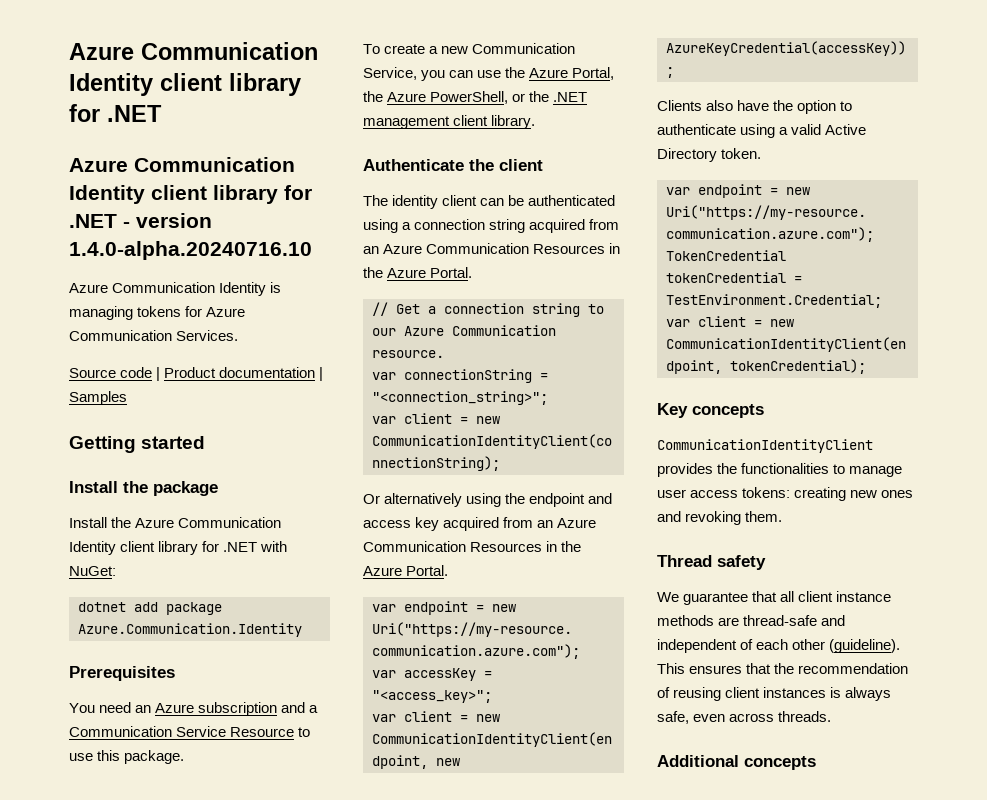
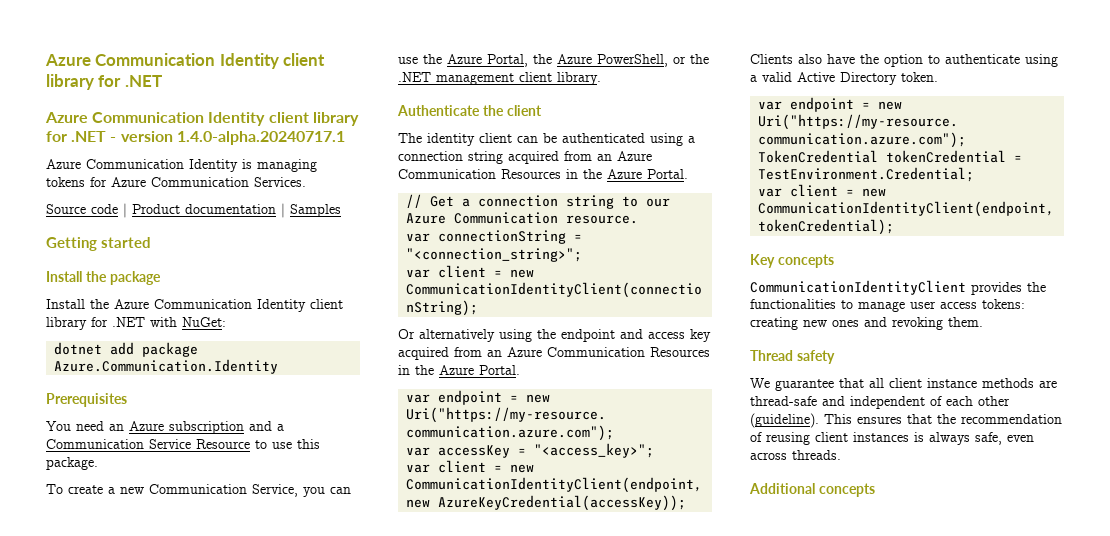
[69,241,312,260] 1.4.0-alpha.20240716.10 -> [176,131,345,145] 1.4.0-alpha.20240717.1

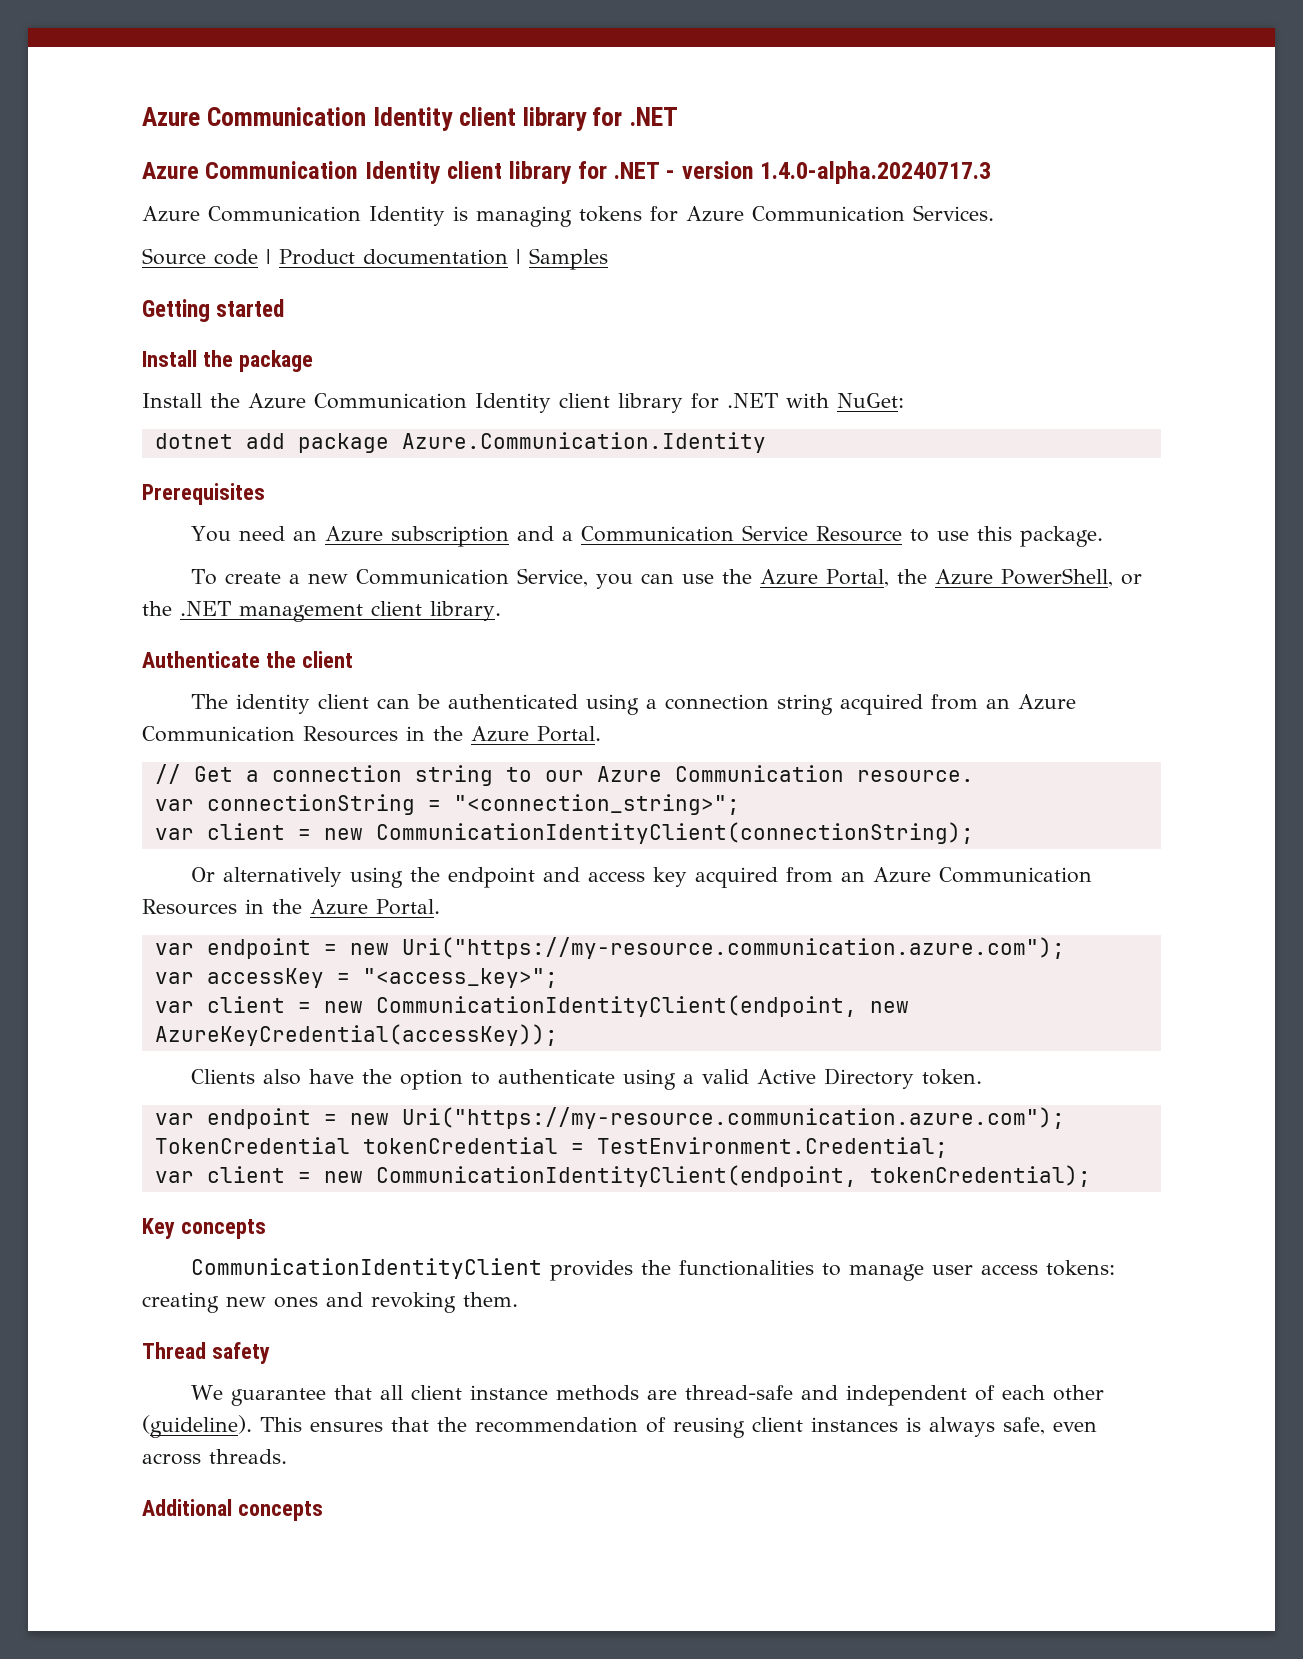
[176,131,345,145] 1.4.0-alpha.20240717.1 -> [760,161,992,184] 1.4.0-alpha.20240717.3

